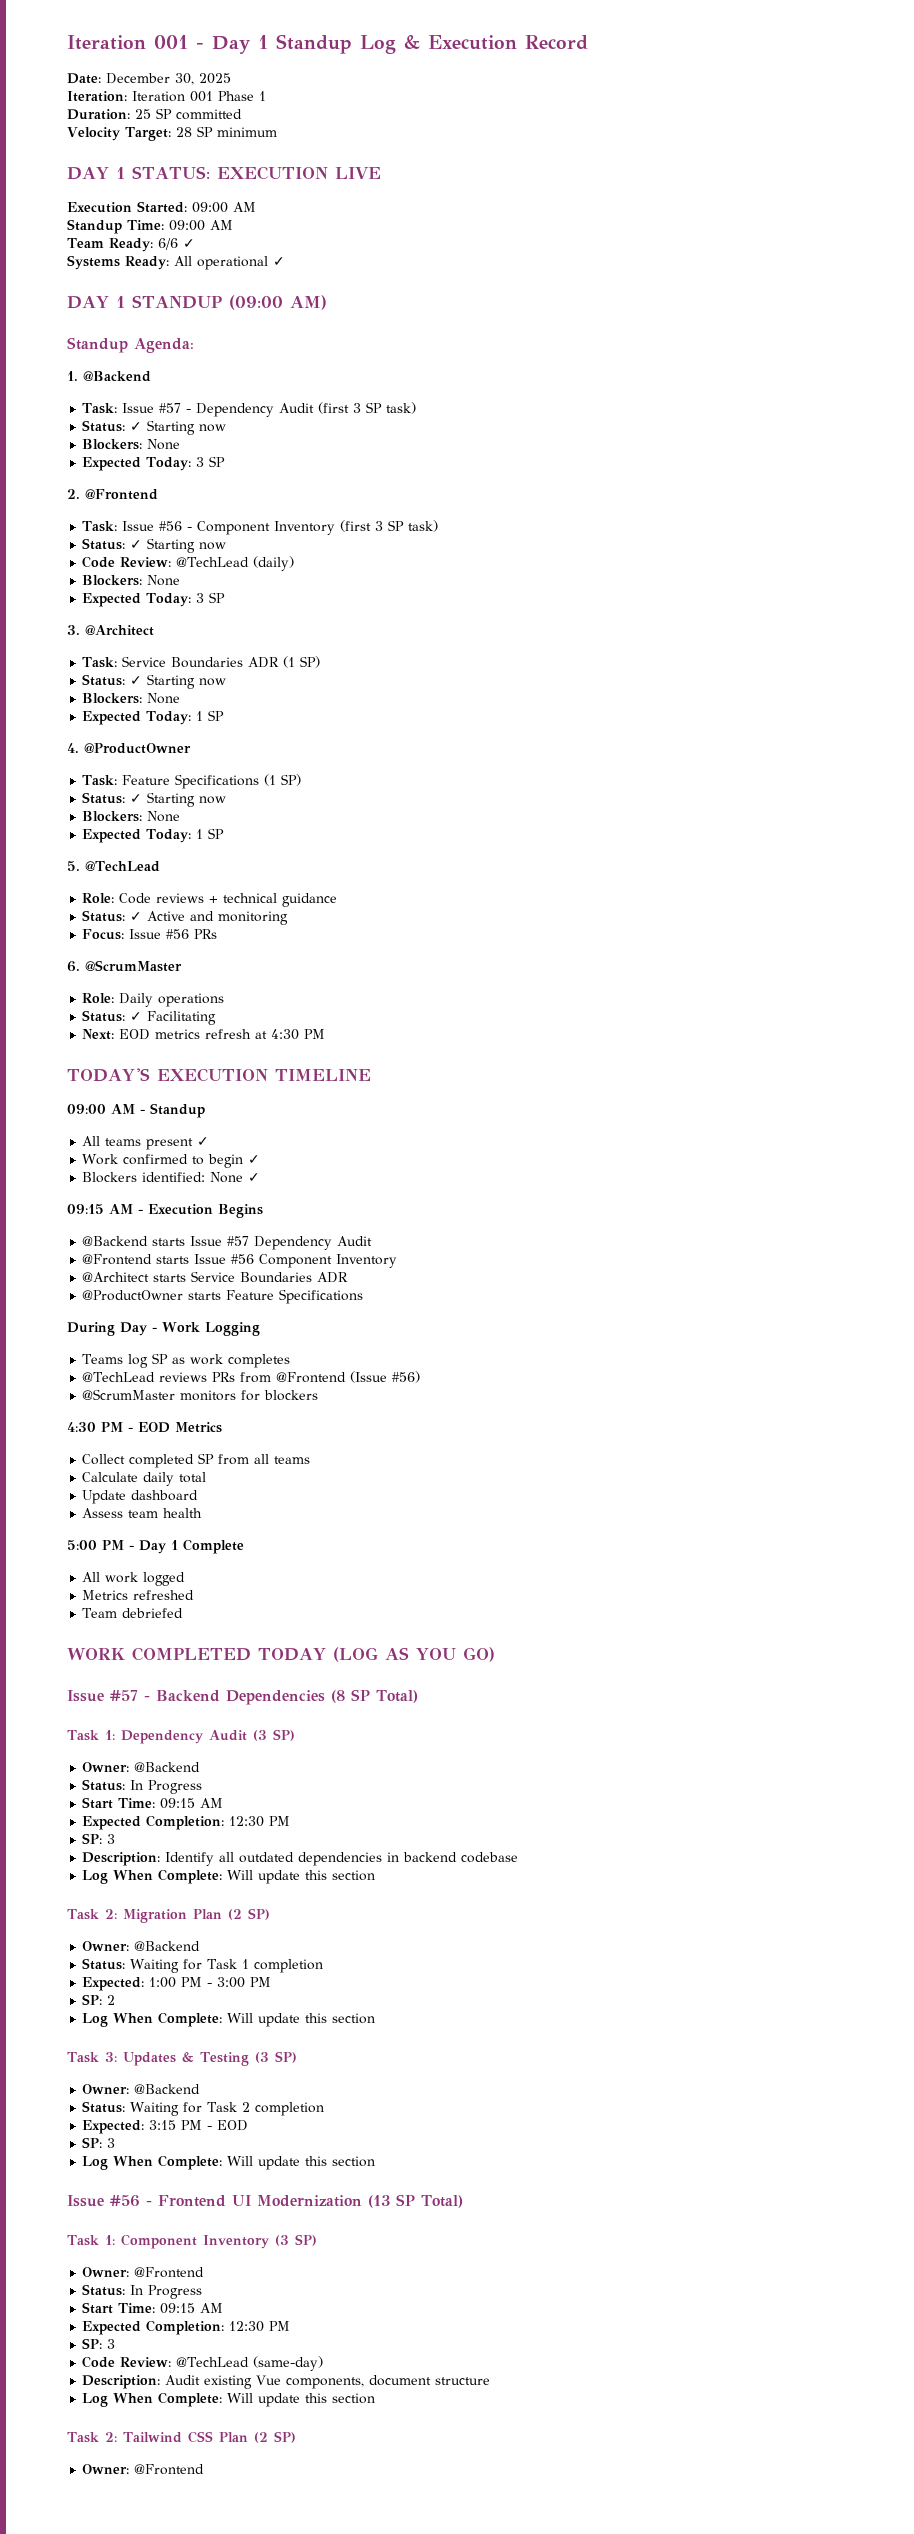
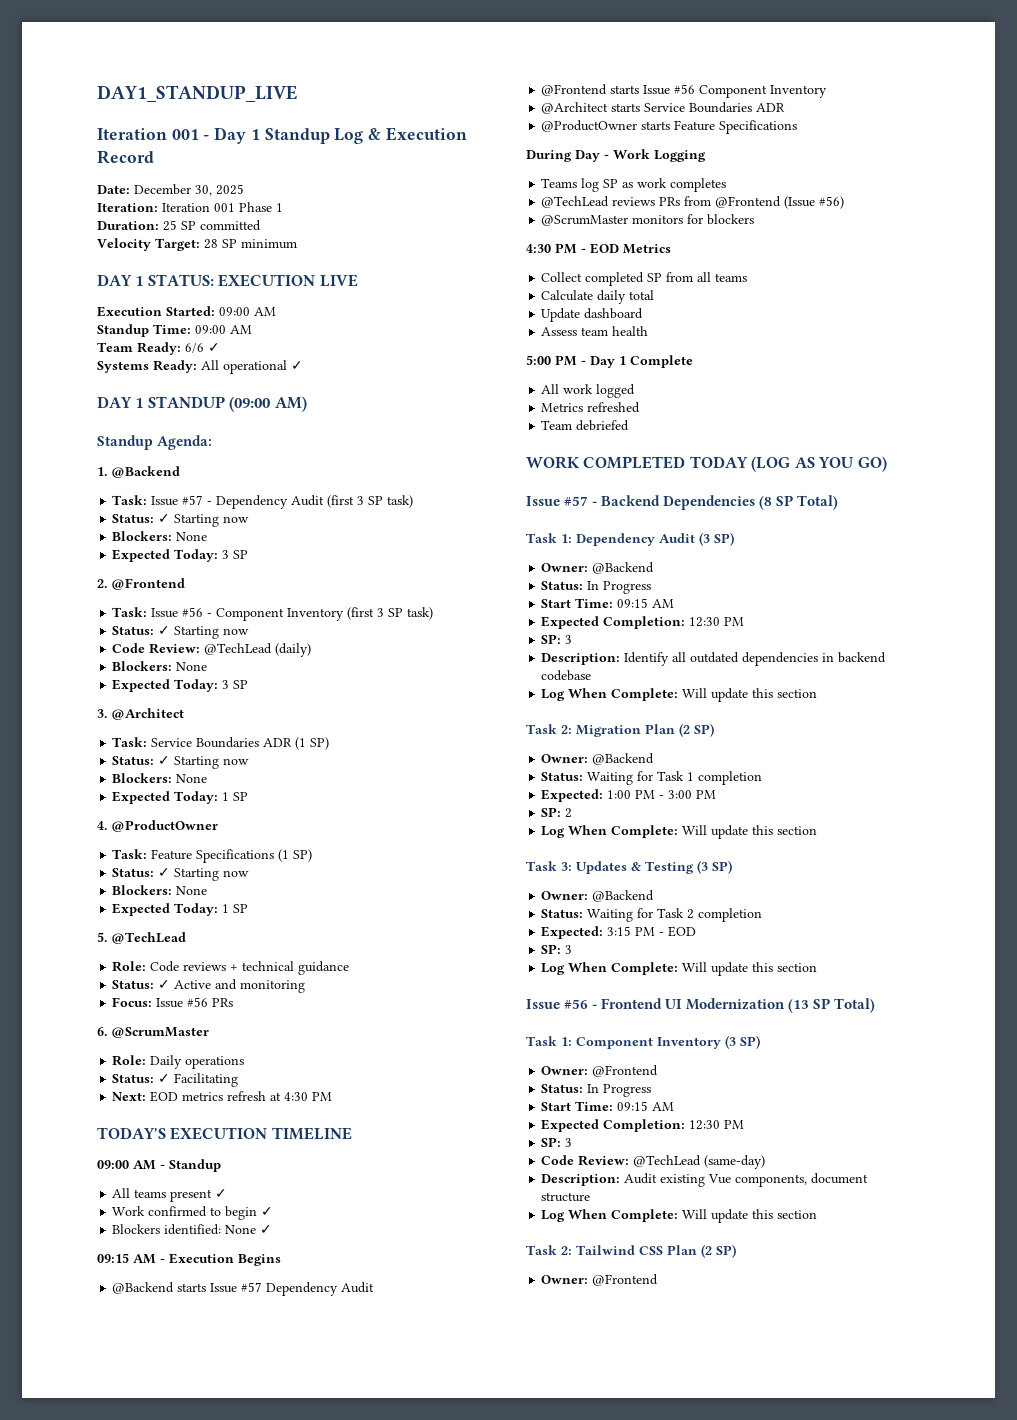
(67, 42) none -> [97,85,298,102] DAY1_STANDUP_LIVE //

